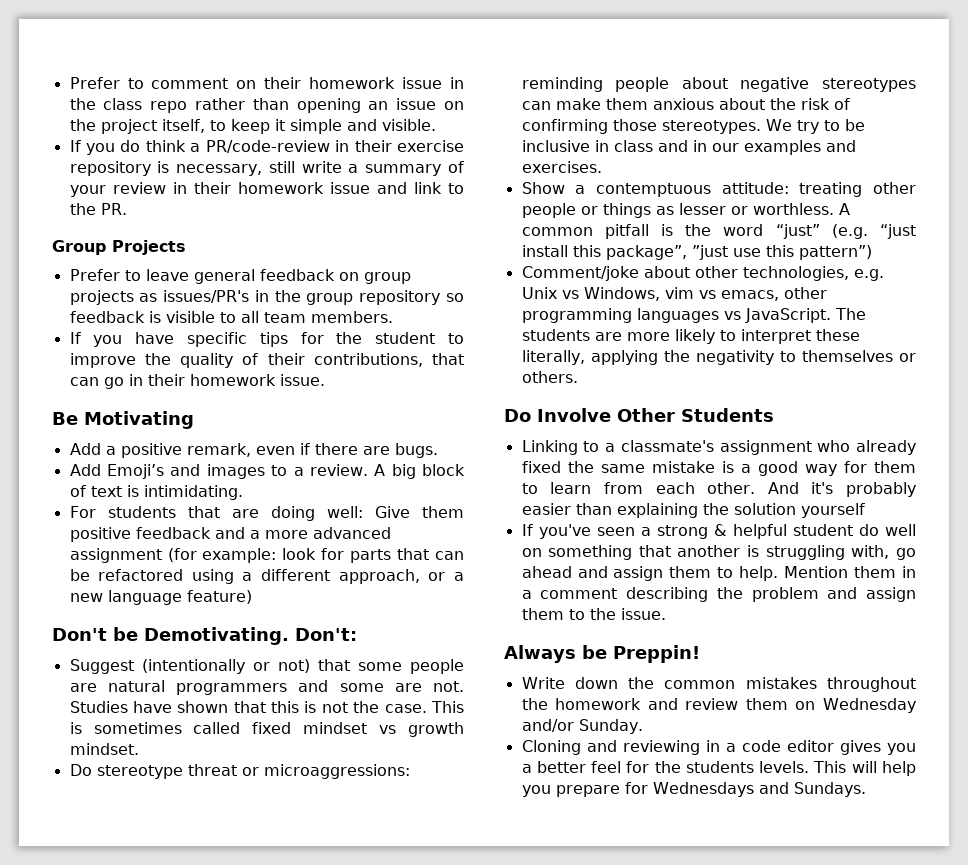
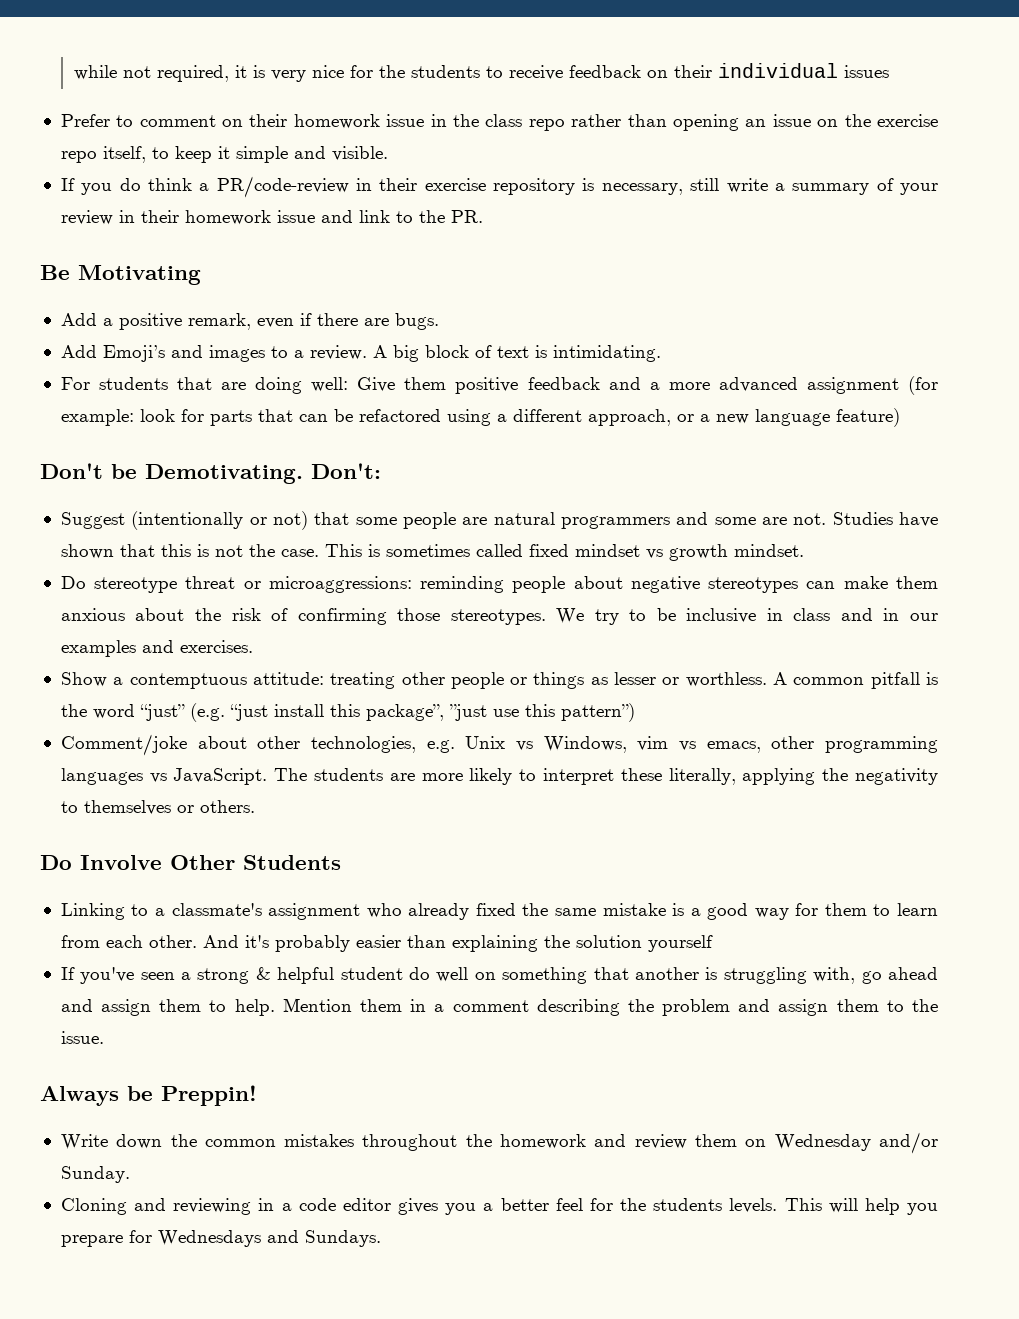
(69, 83) none -> [73,63,889,82] while not required, it is very nice for the students to receive feedback on their individual issues //
[100,119,157,134] project -> [876,114,938,127] [60,151,97,163] exercise repo
[52,240,186,255] [69,269,411,284] [69,290,464,305] [69,311,393,323] [69,332,465,347] [69,353,464,368] [69,374,325,389] // Group Projects // Prefer to leave general feedback on group projects as issues/PR's in the group repository so feedback is visible to all team members. // If you have specific tips for the student to improve the quality of their contributions, that can go in their homework issue. -> (483, 216) none

